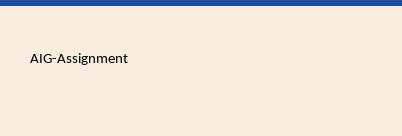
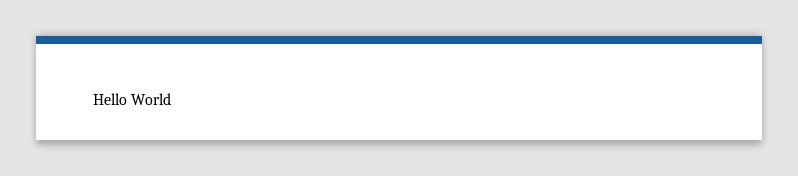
[30,53,128,65] AIG-Assignment -> [93,93,172,105] Hello World

